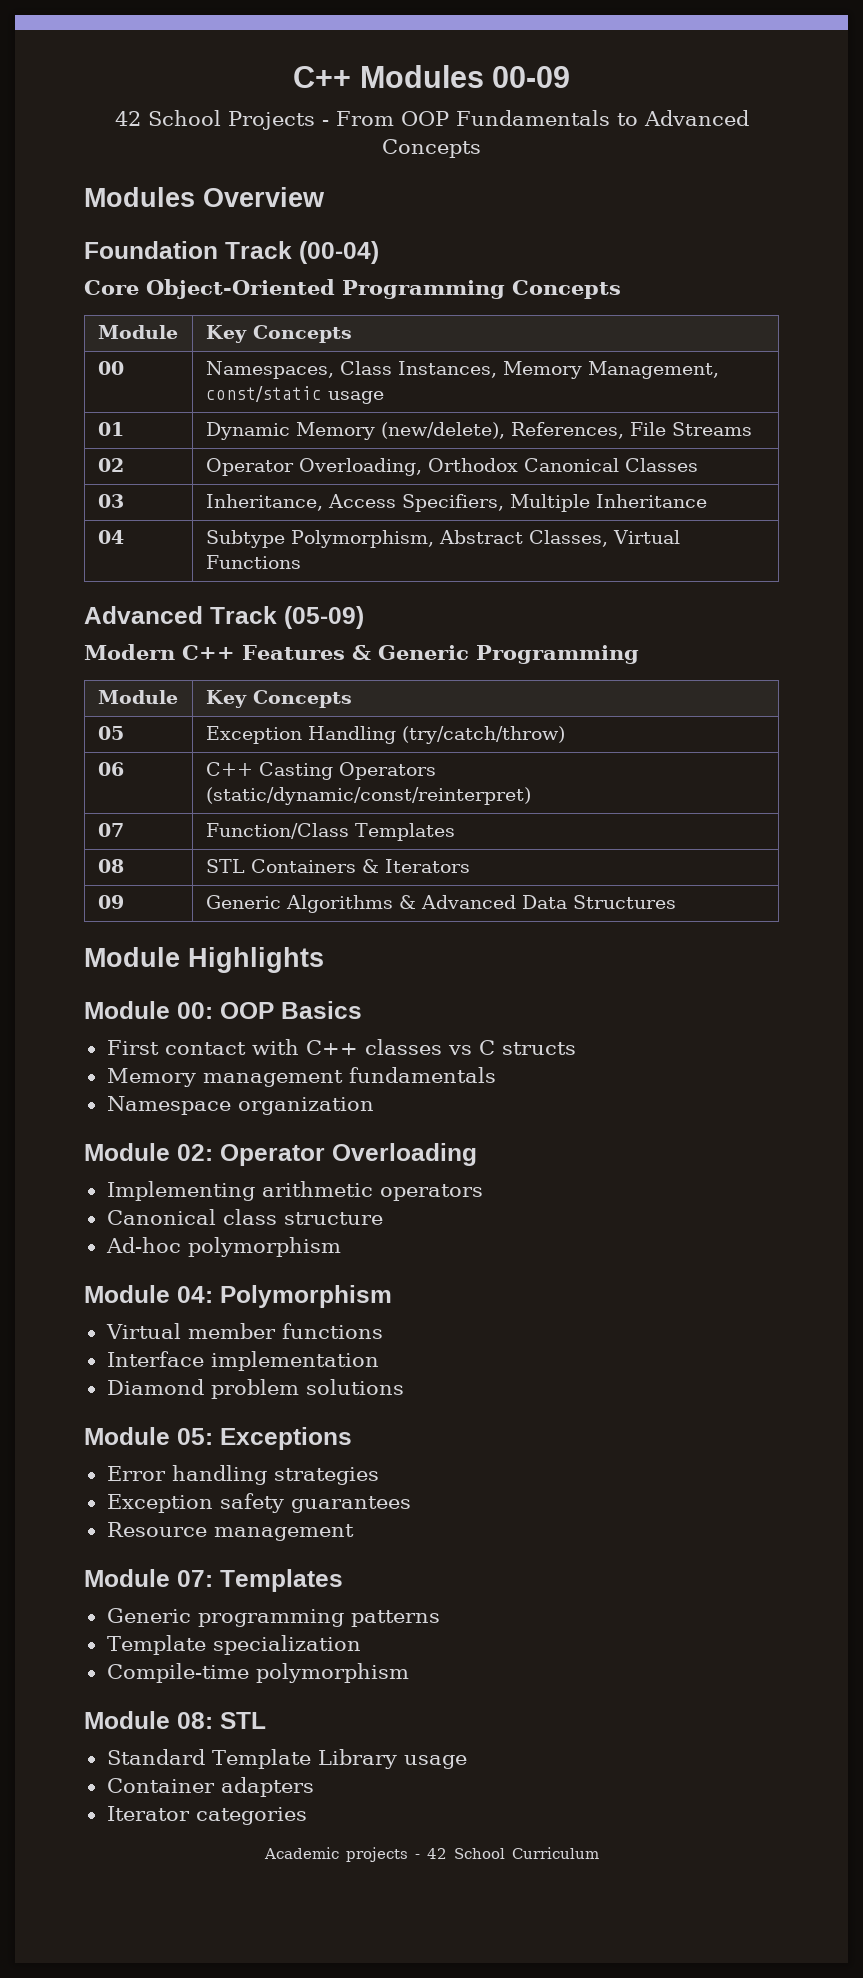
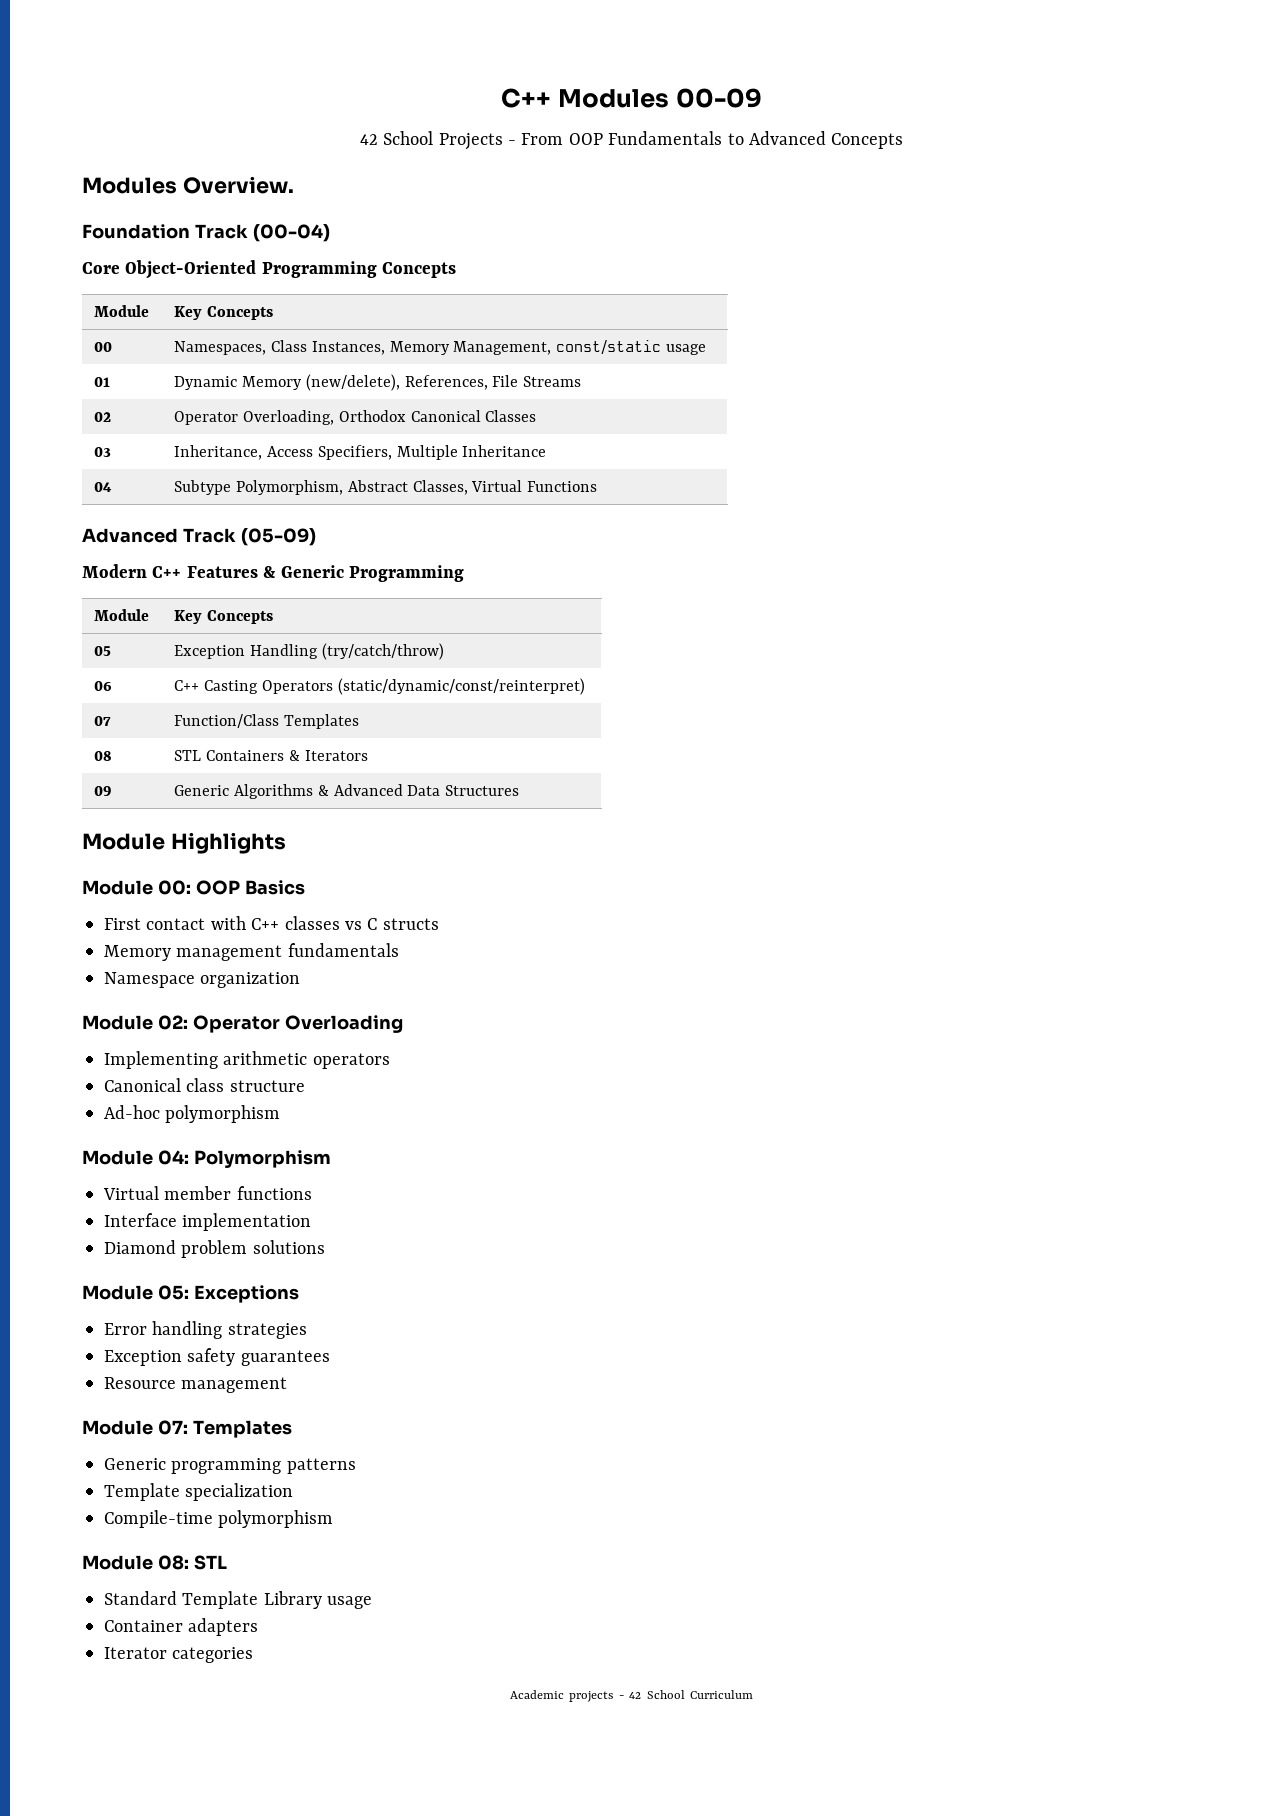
[203,187,325,207] Overview -> [182,176,294,194] Overview.

